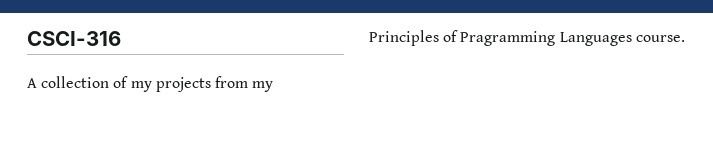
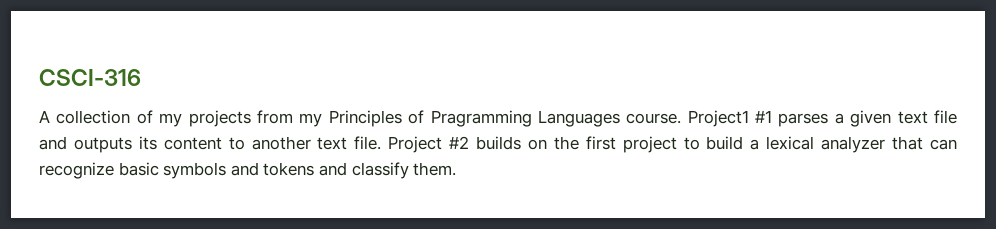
(685, 38) none -> [687,110,958,127] [39,136,958,153] [39,162,457,179] Project1 #1 parses a given text file and outputs its content to another text file. Project #2 builds on the first project to build a lexical analyzer that can recognize basic symbols and tokens and classify them.

